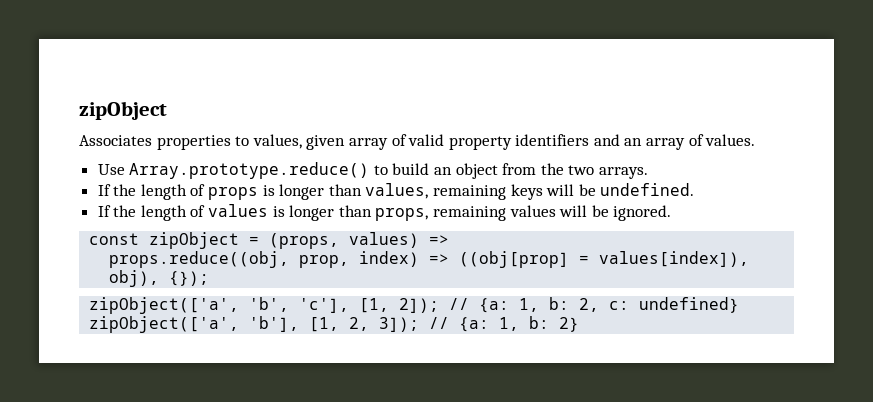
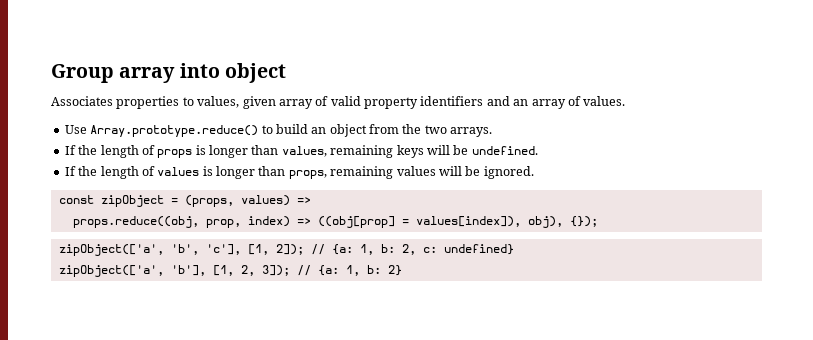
[79,101,167,120] zipObject -> [51,63,286,83] Group array into object

